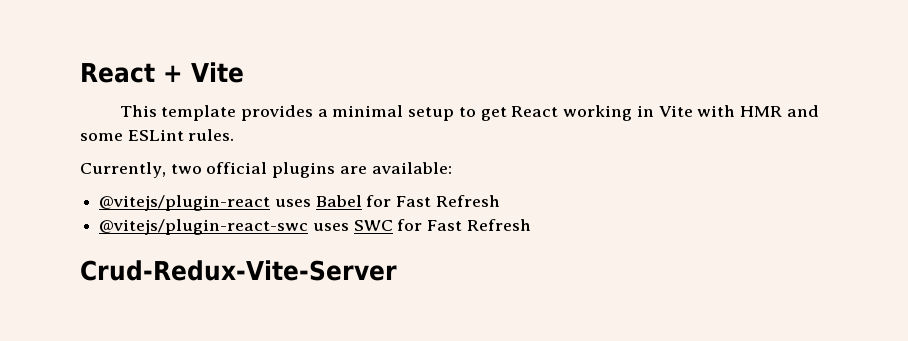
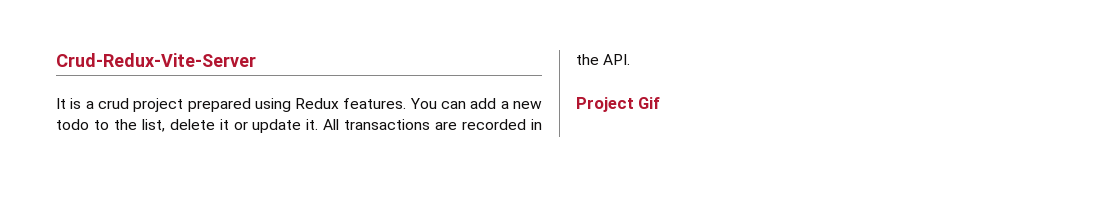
[80,62,244,83] [119,105,819,121] [80,129,235,141] [80,162,452,178] [99,195,500,211] [99,219,531,235] [80,260,397,281] React + Vite // This template provides a minimal setup to get React working in Vite with HMR and some ESLint rules. // Currently, two official plugins are available: // @vitejs/plugin-react uses Babel for Fast Refresh // @vitejs/plugin-react-swc uses SWC for Fast Refresh // Crud-Redux-Vite-Server -> [56,53,256,67] [56,98,542,112] [56,119,542,133] [576,54,631,65] [576,97,661,112] Crud-Redux-Vite-Server // It is a crud project prepared using Redux features. You can add a new todo to the list, delete it or update it. All transactions are recorded in the API. // Project Gif

